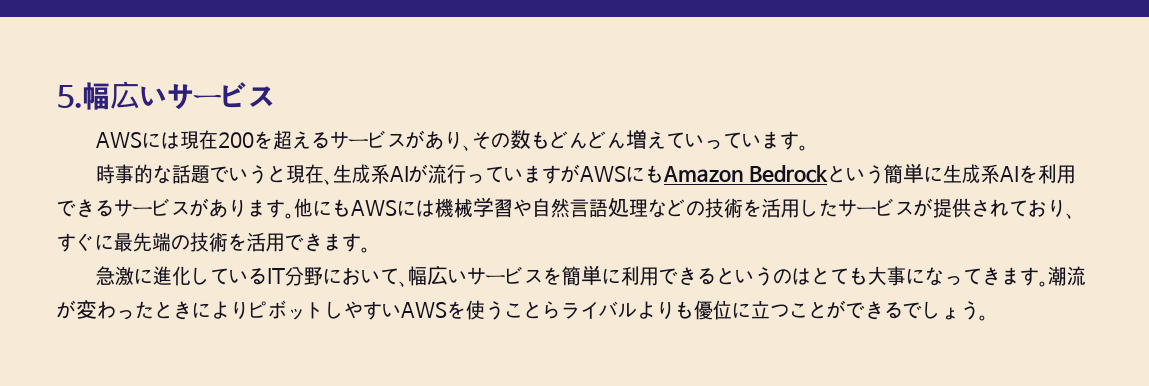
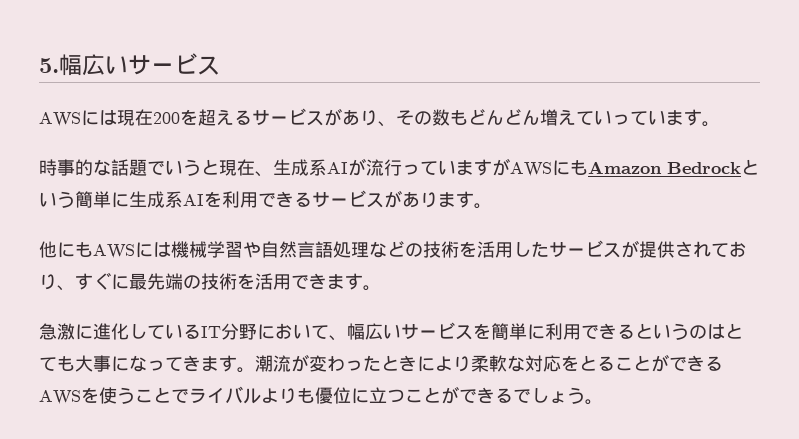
(294, 216) none -> (492, 206) //
[249,300,401,320] ピボットしやすい -> [471,354,723,372] 柔軟な対応をとることができる
[541,301,561,319] ら -> [171,389,189,403] で

